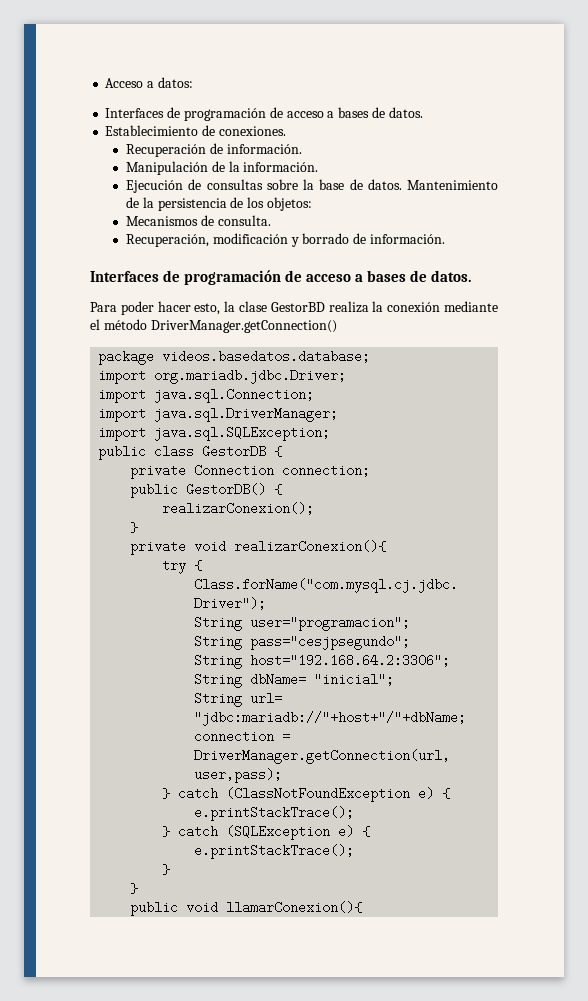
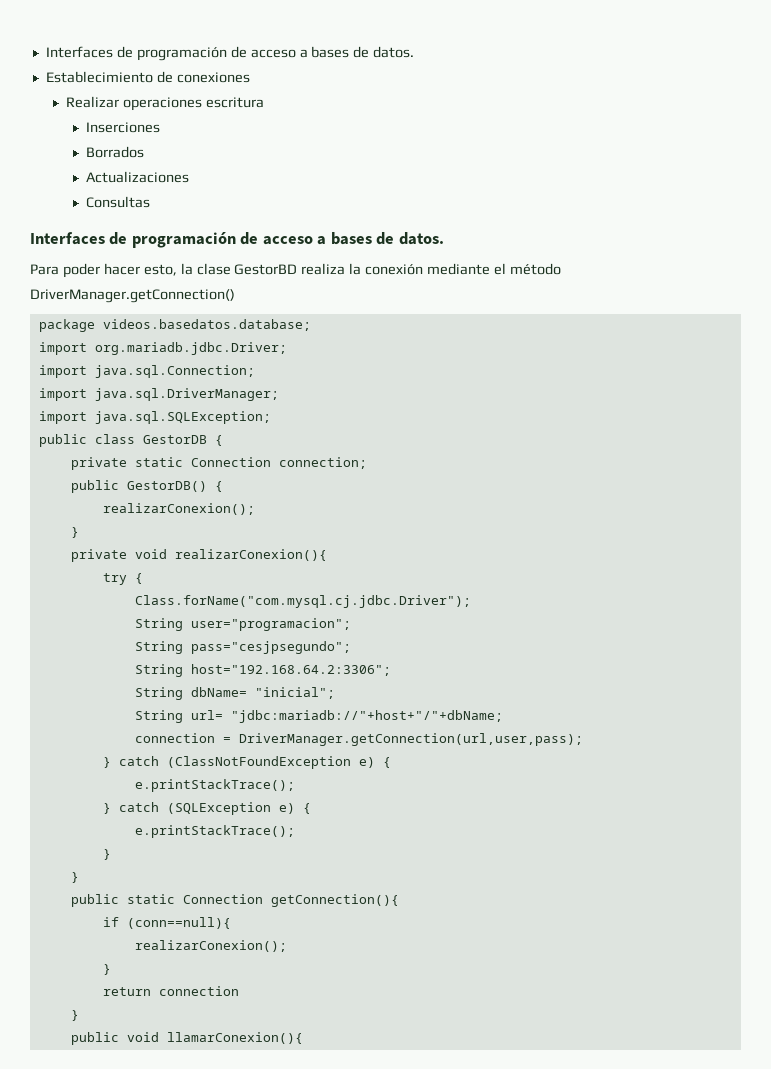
[105,77,193,88] Acceso a datos: // -> (45, 52) none
[218,126,286,136] [126,143,302,157] [126,161,319,175] [126,179,498,193] [126,197,312,211] [126,215,271,226] [126,233,445,247] conexiones. // Recuperación de información. // Manipulación de la información. // Ejecución de consultas sobre la base de datos. Mantenimiento de la persistencia de los objetos: // Mecanismos de consulta. // Recuperación, modificación y borrado de información. -> [176,72,250,83] [66,96,264,111] [86,122,161,133] [86,146,145,158] [86,171,190,183] [86,196,151,208] conexiones // Realizar operaciones escritura // Inserciones // Borrados // Actualizaciones // Consultas
(187, 471) none -> [134,457,183,467] static
(139, 888) none -> [70,894,399,907] [102,917,231,929] [134,940,287,952] [102,964,111,975] [102,986,239,996] [70,1010,79,1021] // public static Connection getConnection(){ // if (conn==null){ // realizarConexion(); // } // return connection // }

